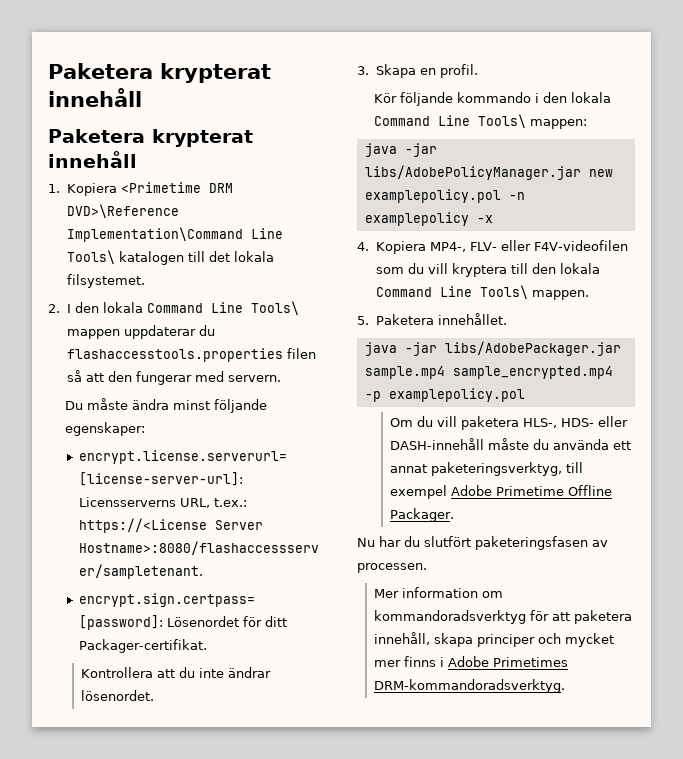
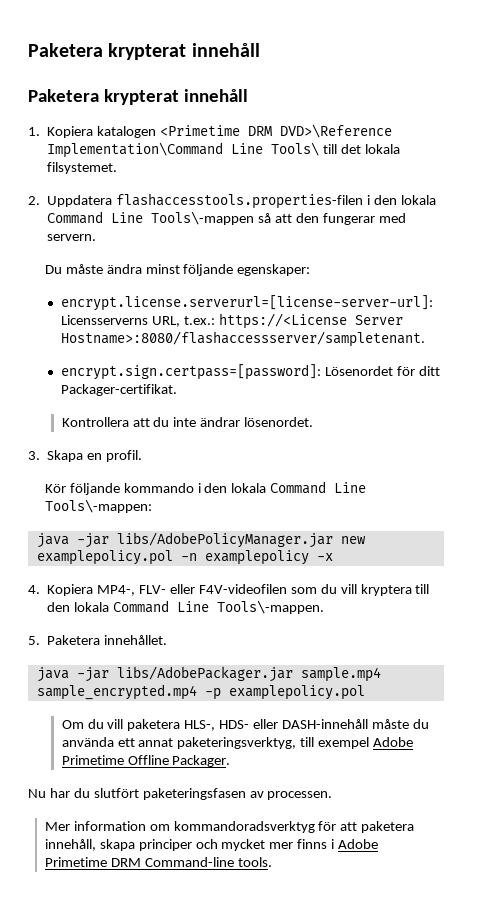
(117, 189) none -> [97,126,157,138] katalogen
[118,251,184,265] katalogen -> (320, 149) none
[66,301,299,315] [66,325,215,339] [66,348,316,362] I den lokala Command Line Tools\ mappen uppdaterar du flashaccesstools.properties filen -> [47,193,436,209] [47,211,255,225] Uppdatera flashaccesstools.properties-filen i den lokala Command Line Tools\-mappen
[477,114,587,129] Tools\ mappen: -> [44,499,152,513] Tools\-mappen:
[479,285,589,300] Tools\ mappen. -> [217,600,325,614] Tools\-mappen.
[492,657,568,667] [373,679,565,693] Primetimes DRM-kommandoradsverktyg. -> [44,857,272,867] Primetime DRM Command-line tools.

